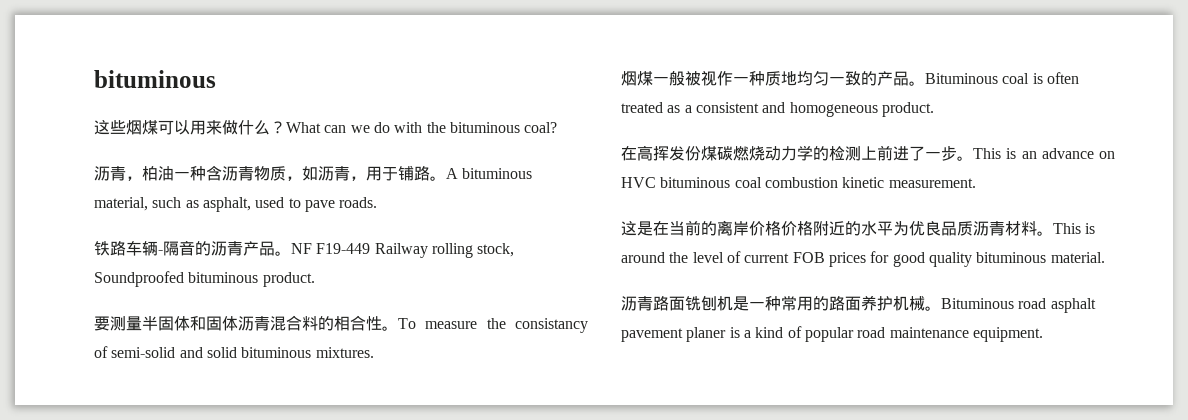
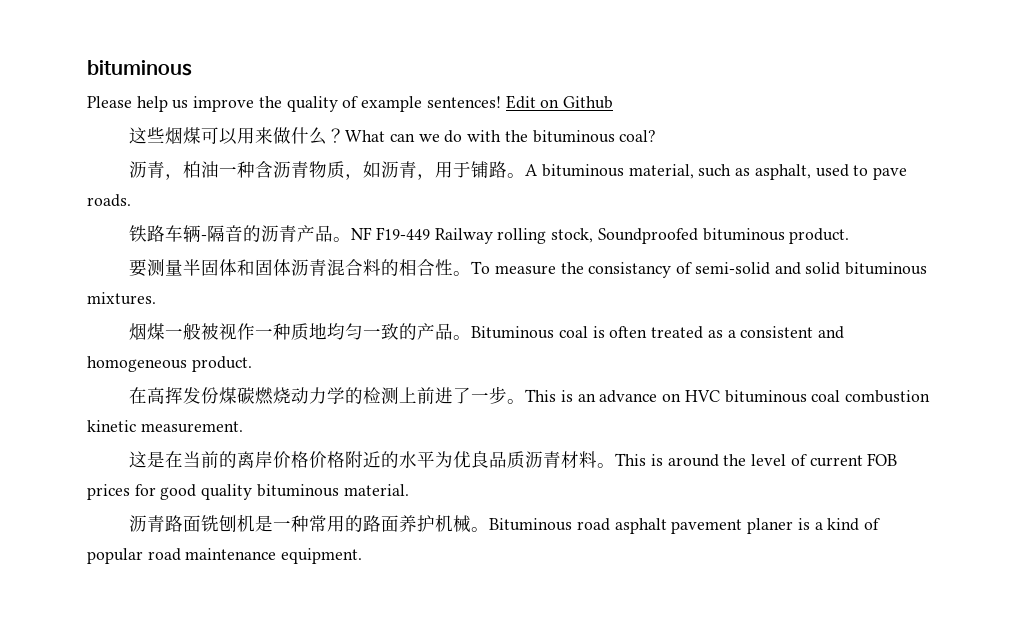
[94,70,216,88] bituminous -> [87,60,192,76] [87,95,613,112] bituminous // Please help us improve the quality of example sentences! Edit on Github

